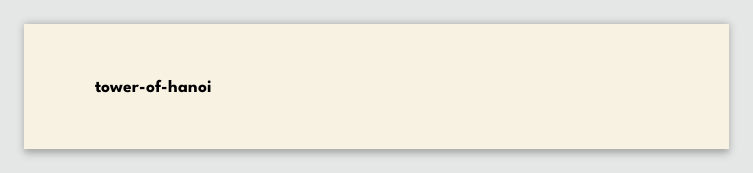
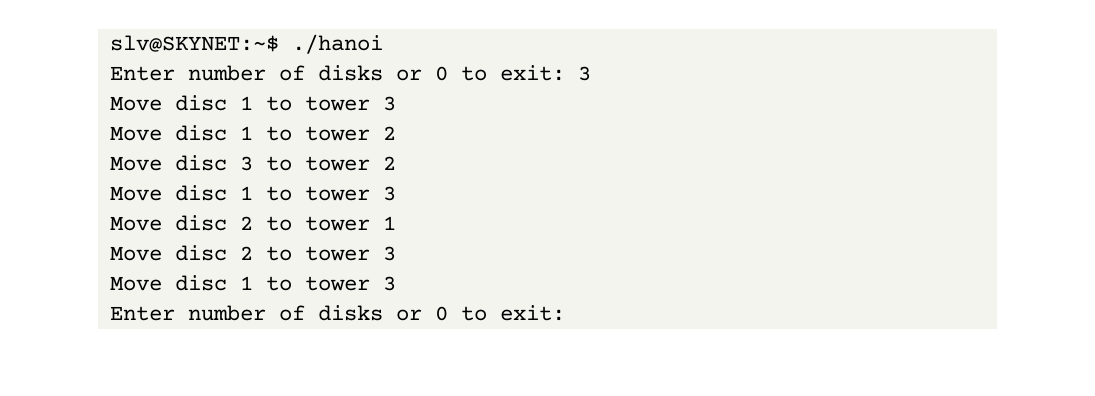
[95,79,212,93] tower-of-hanoi -> [110,34,383,54] [110,65,591,81] [110,95,396,111] [110,125,396,141] [110,155,396,171] [110,185,396,201] [110,215,396,231] [110,245,396,261] [110,275,396,291] [110,305,565,321] slv@SKYNET:~$ ./hanoi // Enter number of disks or 0 to exit: 3 // Move disc 1 to tower 3 // Move disc 1 to tower 2 // Move disc 3 to tower 2 // Move disc 1 to tower 3 // Move disc 2 to tower 1 // Move disc 2 to tower 3 // Move disc 1 to tower 3 // Enter number of disks or 0 to exit:

